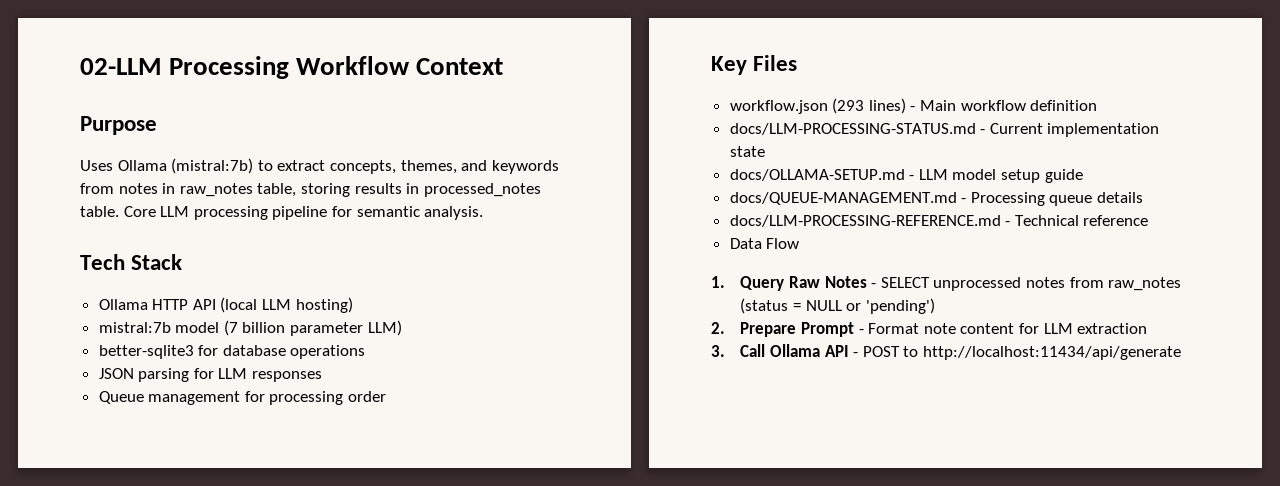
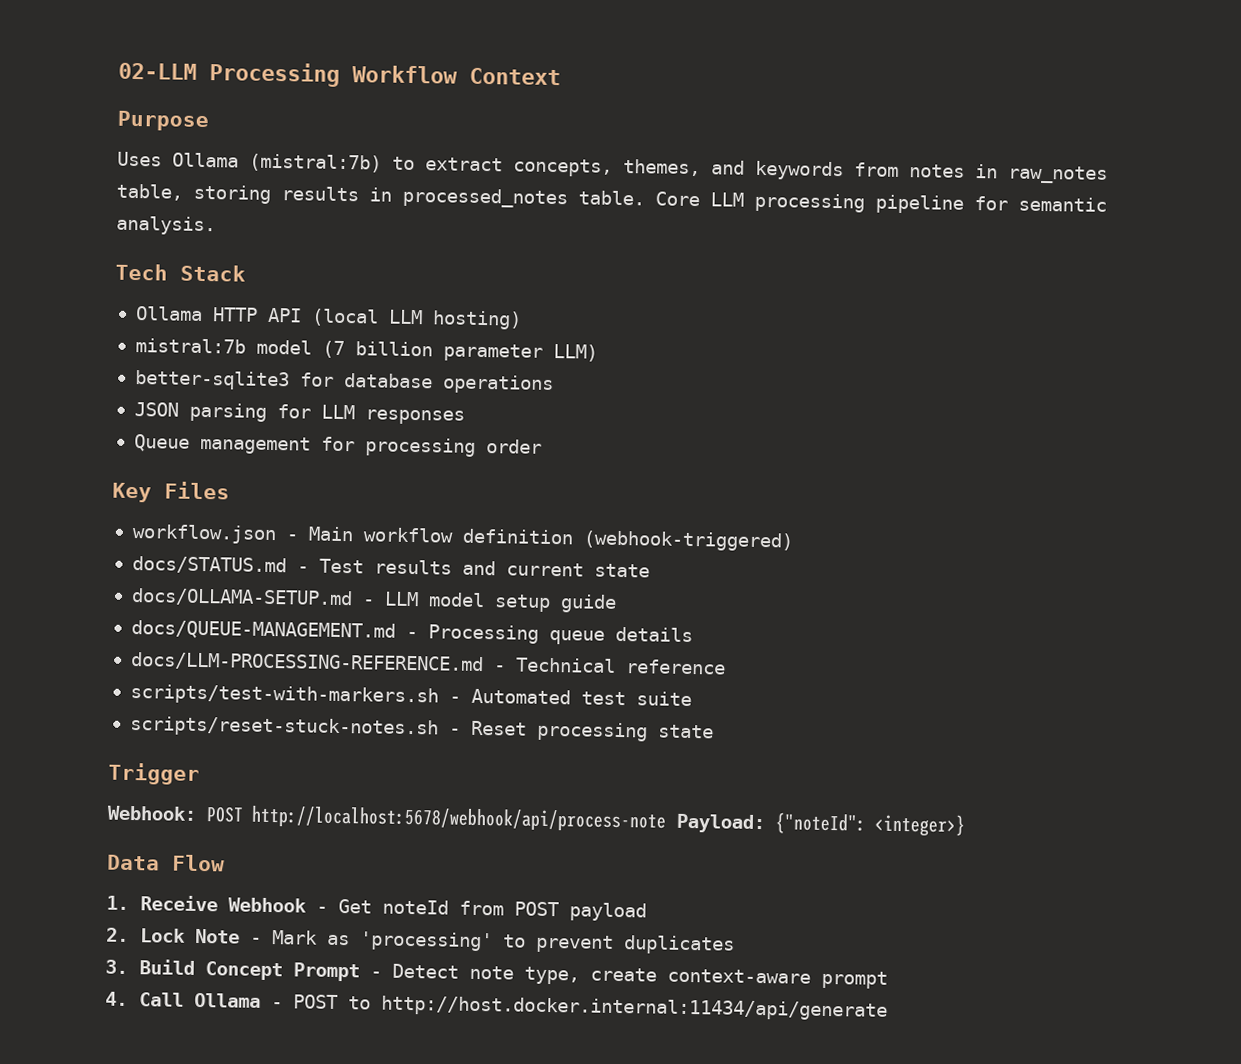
[832,98,906,114] (293 lines) -> (277, 534) none
[729,123,1160,137] // docs/LLM-PROCESSING-STATUS.md - Current implementation -> [582,530,793,552] [131,556,584,577] (webhook-triggered) // docs/STATUS.md - Test results and current
[729,238,800,249] [711,276,1182,291] [740,298,935,314] [711,322,1148,337] [711,345,725,357] Data Flow // 1. Query Raw Notes - SELECT unprocessed notes from raw_notes (status = NULL or 'pending') // 2. Prepare Prompt - Format note content for LLM extraction // 3. -> [129,683,692,707] [129,715,714,742] [108,762,200,785] [107,805,965,837] [107,854,225,872] [106,895,647,922] [106,927,735,955] [105,959,888,989] [105,991,128,1006] scripts/test-with-markers.sh - Automated test suite // scripts/reset-stuck-notes.sh - Reset processing state // Trigger // Webhook: POST http://localhost:5678/webhook/api/process-note Payload: {"noteId": <integer>} // Data Flow // 1. Receive Webhook - Get noteId from POST payload // 2. Lock Note - Mark as 'processing' to prevent duplicates // 3. Build Concept Prompt - Detect note type, create context-aware prompt // 4.
[824,345,849,357] API -> (261, 1000) none
[922,346,1181,360] http://localhost:11434/api/generate -> [380,995,888,1021] http://host.docker.internal:11434/api/generate

